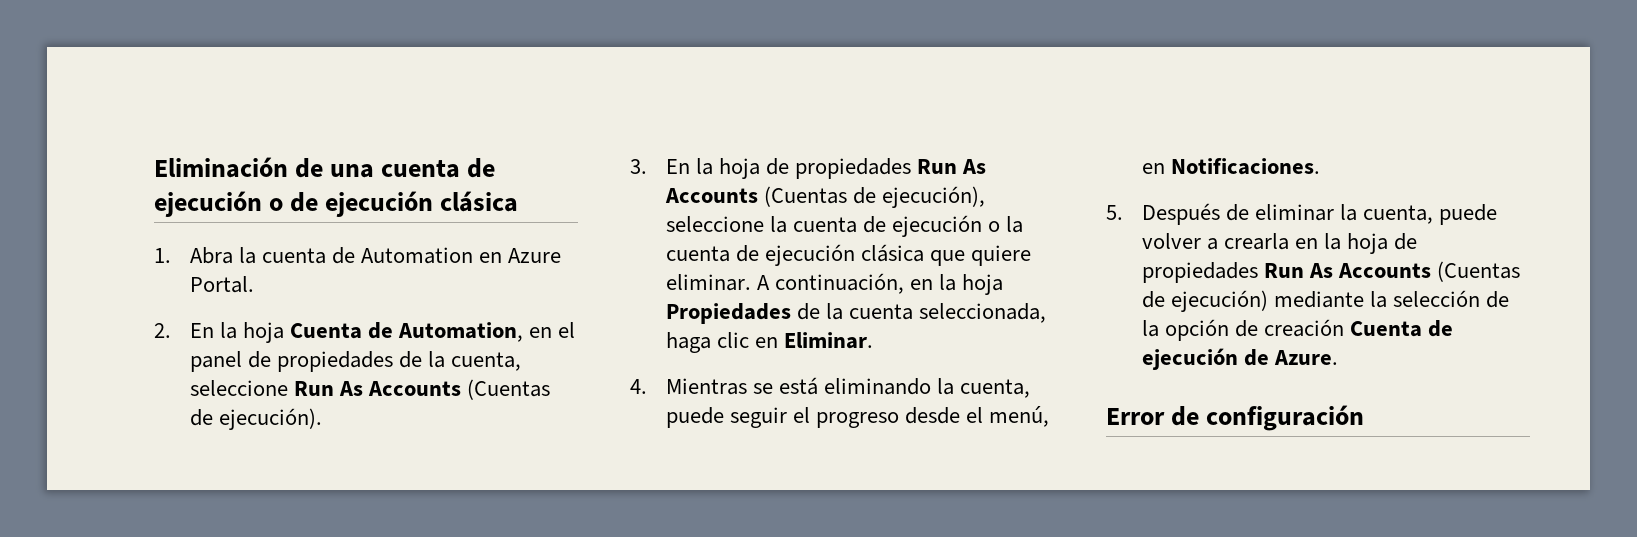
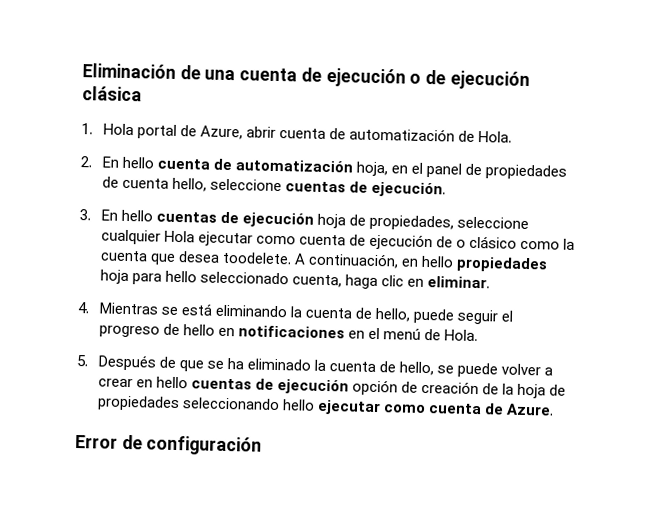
[189,247,562,264] [189,276,254,293] [154,322,524,343] Abra la cuenta de Automation en Azure Portal. // 2. En la hoja Cuenta de Automation, -> [102,123,513,143] [80,156,389,177] Hola portal de Azure, abrir cuenta de automatización de Hola. // 2. En hello cuenta de automatización hoja,
[428,351,522,371] [189,379,551,400] [189,408,322,430] [630,158,987,179] [664,186,986,208] [665,215,1024,237] [665,244,1032,266] [665,273,1004,295] [665,303,1047,324] la cuenta, seleccione Run As Accounts (Cuentas de ejecución). // 3. En la hoja de propiedades Run As Accounts (Cuentas de ejecución), seleccione la cuenta de ejecución o la cuenta de ejecución clásica que quiere eliminar. A continuación, en la hoja Propiedades de la cuenta seleccionada, -> [121,177,447,198] [79,209,530,231] [100,229,576,251] [99,250,549,273] [99,269,343,288] cuenta hello, seleccione cuentas de ejecución. // 3. En hello cuentas de ejecución hoja de propiedades, seleccione cualquier Hola ejecutar como cuenta de ejecución de o clásico como la cuenta que desea toodelete. A continuación, en hello propiedades hoja para hello seleccionado cuenta,
[784,332,874,349] Eliminar. -> [427,276,491,289] eliminar.
[960,379,1031,398] cuenta, -> [305,307,412,322] cuenta de hello,
[905,406,1050,427] [1141,158,1320,175] [1106,203,1498,225] [1141,233,1418,254] [1141,261,1521,283] [1141,290,1510,312] [1141,319,1454,341] [1141,348,1238,370] desde el menú, en Notificaciones. // 5. Después de eliminar la cuenta, puede volver a crearla en la hoja de propiedades Run As Accounts (Cuentas de ejecución) mediante la selección de la opción de creación Cuenta de ejecución -> [162,323,479,342] [76,354,554,378] [97,376,567,399] [96,395,483,416] de hello en notificaciones en el menú de Hola. // 5. Después de que se ha eliminado la cuenta de hello, se puede volver a crear en hello cuentas de ejecución opción de creación de la hoja de propiedades seleccionando hello ejecutar como cuenta

